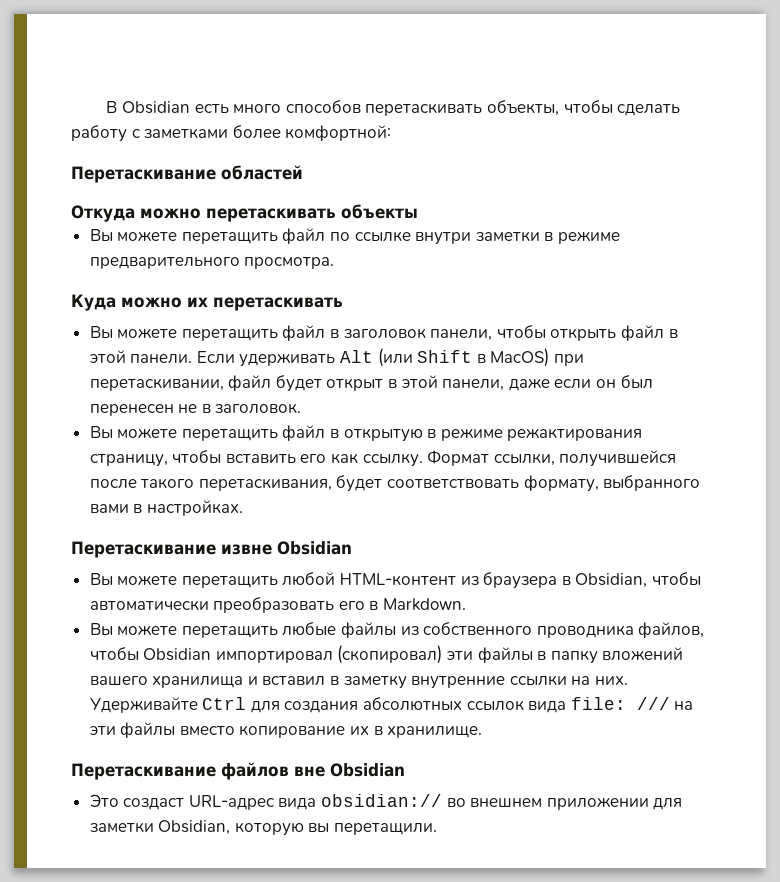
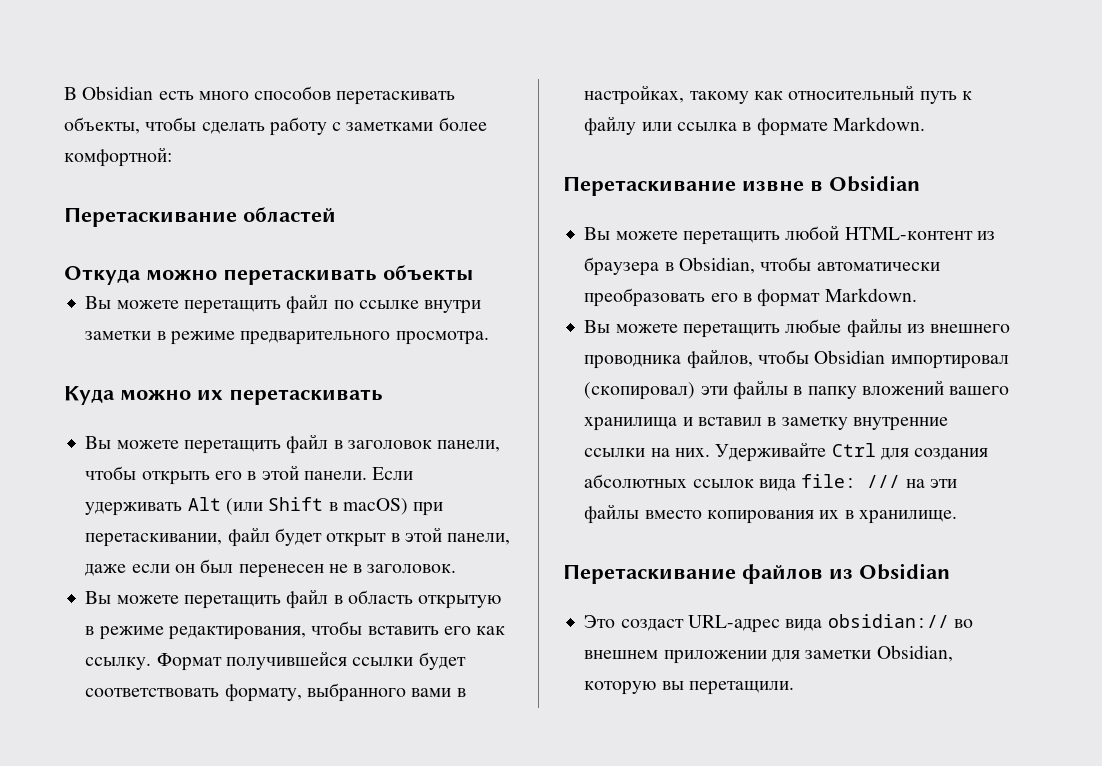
[621,325,665,341] файл -> [214,471,242,480] его
[490,348,550,367] MacOS) -> [342,498,408,515] macOS)
(340, 433) none -> [347,590,413,604] область
[507,428,643,441] [89,454,168,467] режактирования страницу, -> [167,626,306,640] редактирования,
[493,450,677,467] [89,478,332,491] ссылки, получившейся после такого перетаскивания, -> [225,651,414,670] получившейся ссылки
[146,500,243,516] настройках. -> [584,85,972,105] [584,116,925,136] настройках, такому как относительный путь к файлу или ссылка в формате Markdown.
(272, 549) none -> [810,180,823,192] в
(379, 605) none -> [757,289,821,307] формат
[423,622,533,635] собственного -> [930,324,1011,333] внешнего
[239,725,346,738] копирование -> [706,510,814,524] копирования
[294,766,325,777] вне -> [829,569,853,579] из

